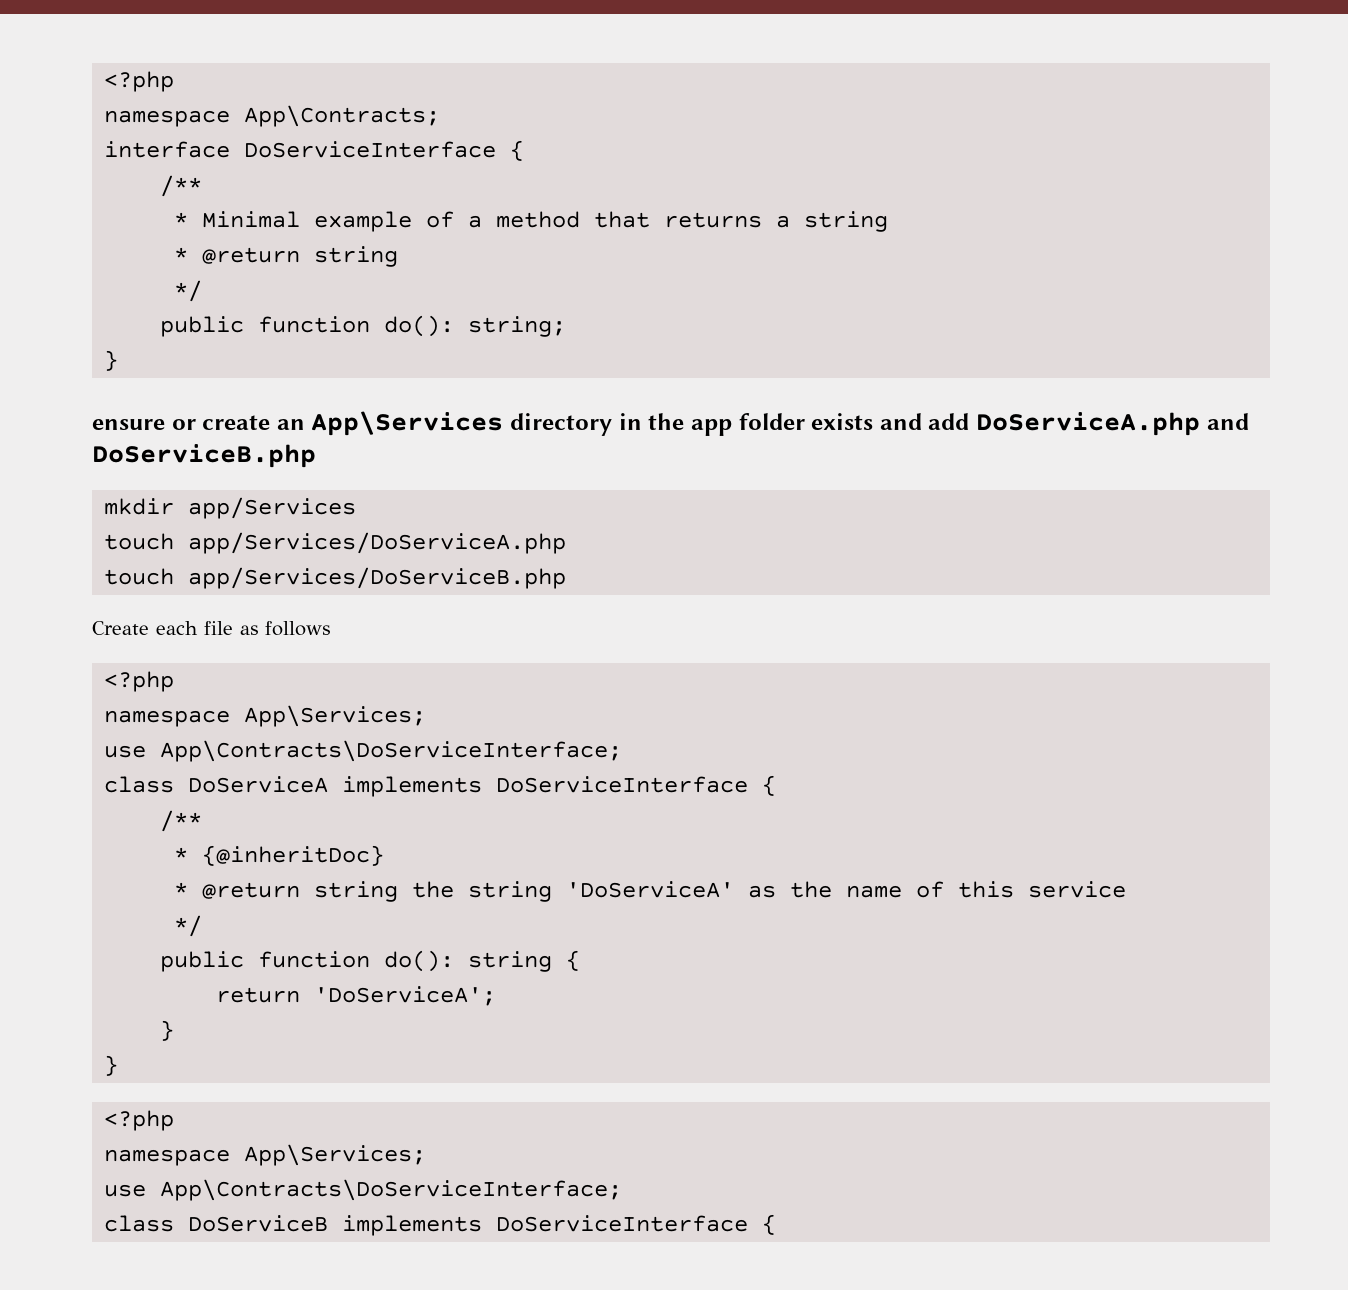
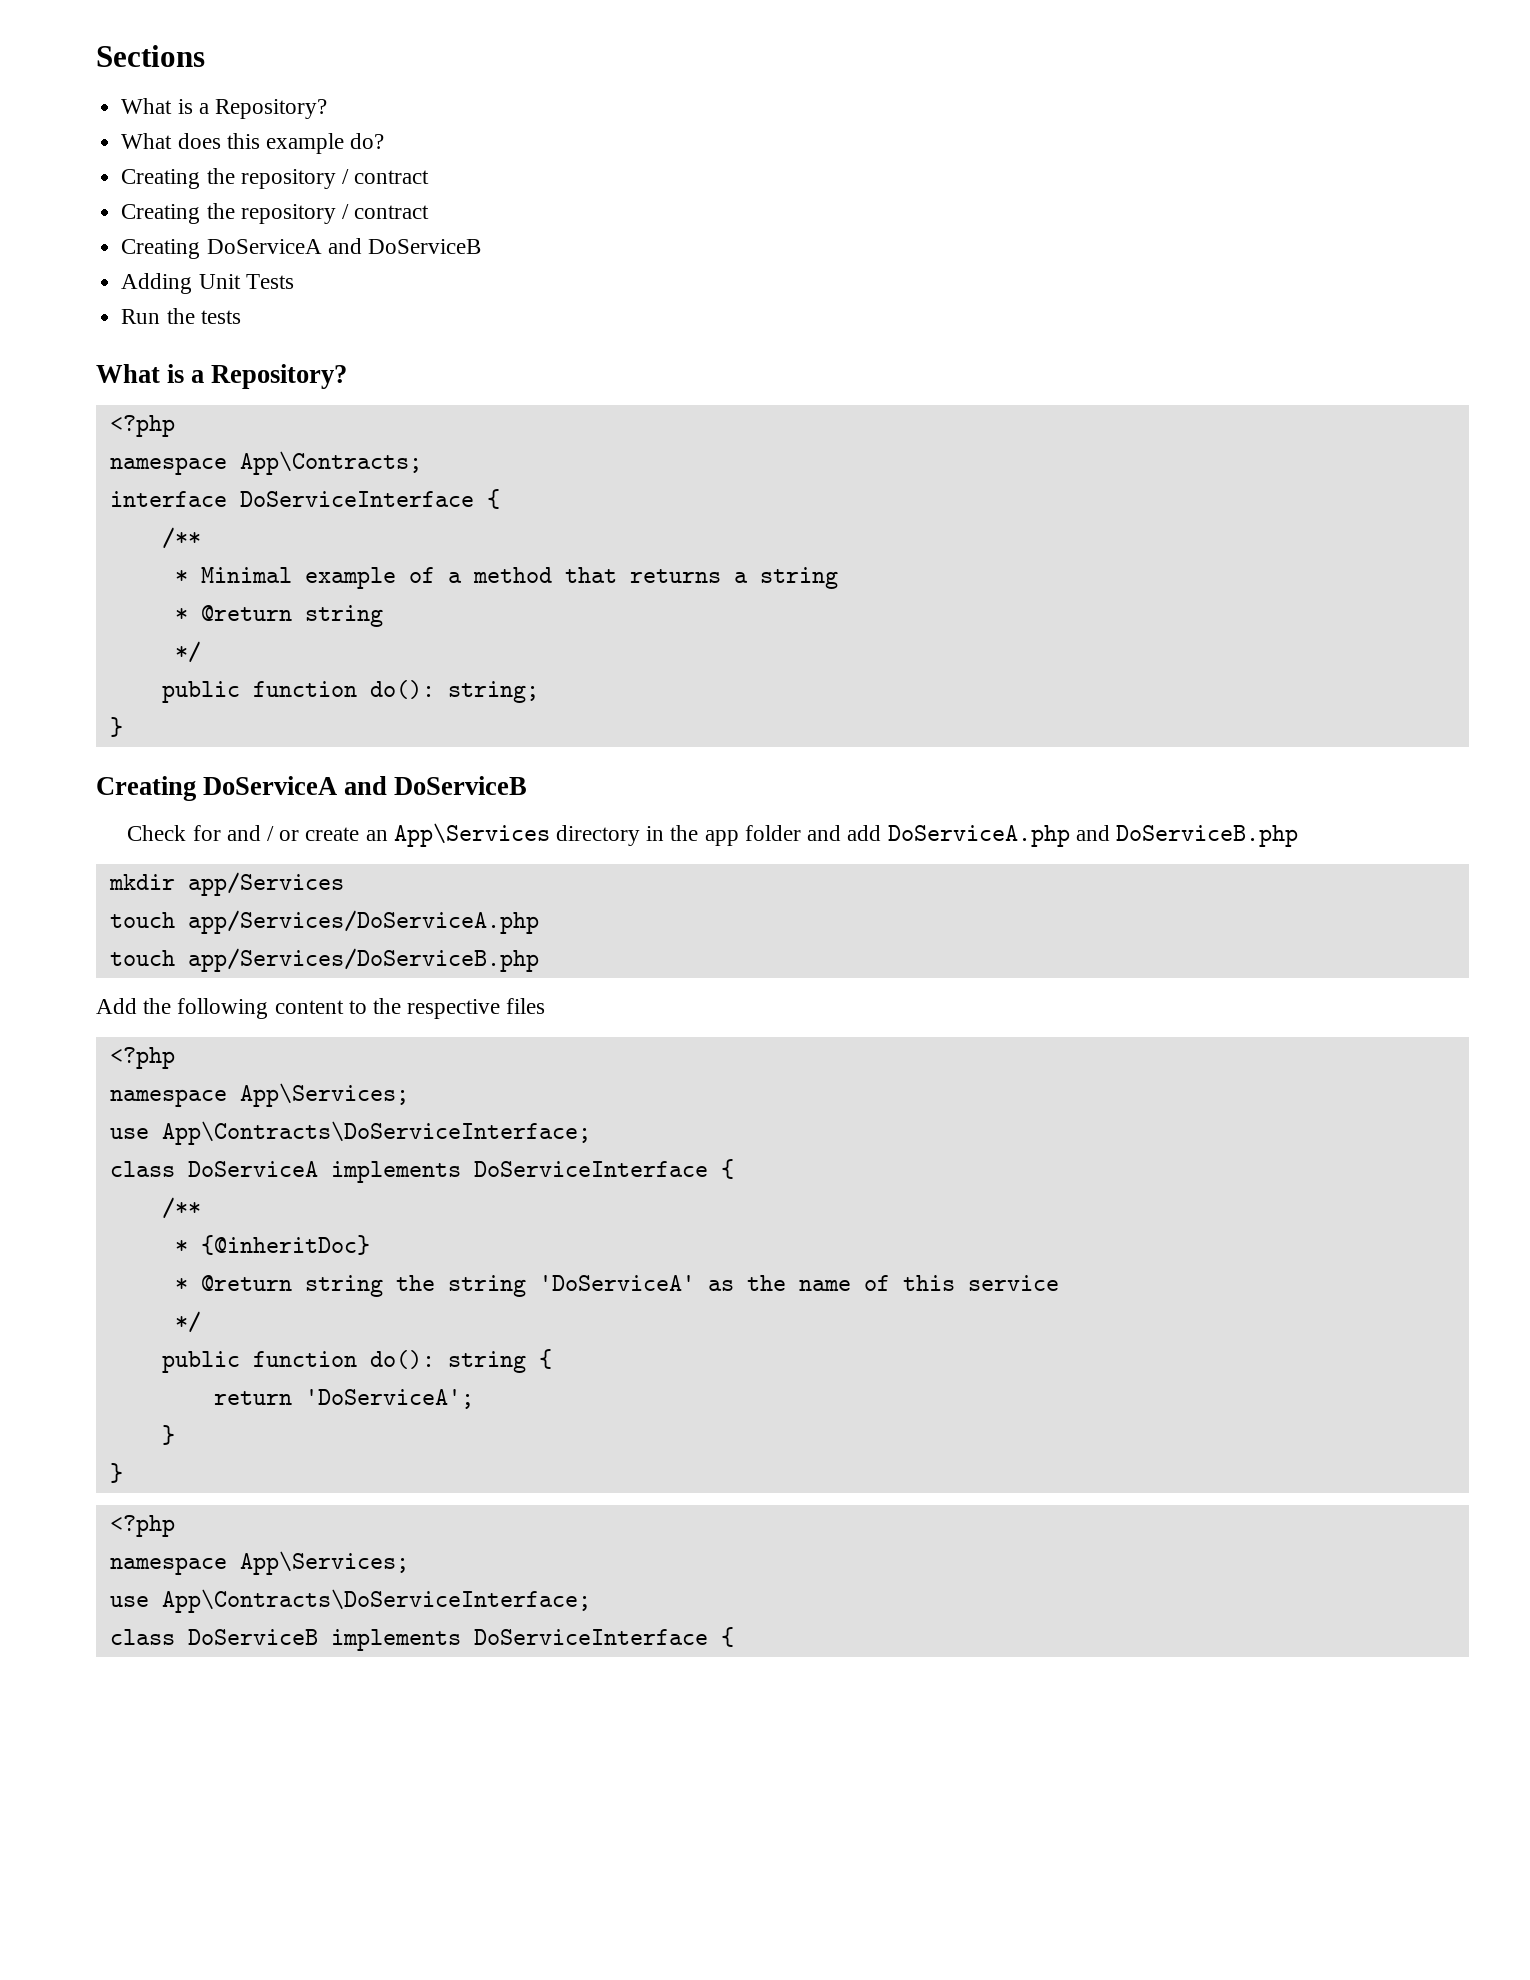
(104, 81) none -> [96,45,205,67] [121,98,327,119] [121,133,385,154] [121,168,430,189] [121,203,430,224] [121,238,481,259] [121,273,294,294] [121,308,241,324] [96,364,348,389] Sections // What is a Repository? // What does this example do? // Creating the repository / contract // Creating the repository / contract // Creating DoServiceA and DoServiceB // Adding Unit Tests // Run the tests // What is a Repository? //
[92,419,165,430] ensure -> [96,776,528,801] [127,825,275,841] Creating DoServiceA and DoServiceB // Check for and /
[811,413,874,430] exists -> (801, 833) none
[92,621,330,636] Create each file as follows -> [96,998,546,1019] Add the following content to the respective files

